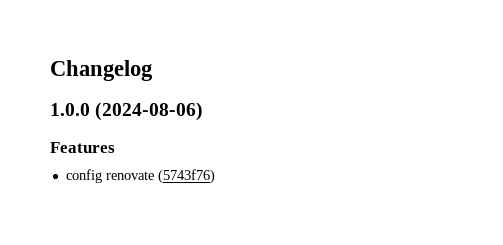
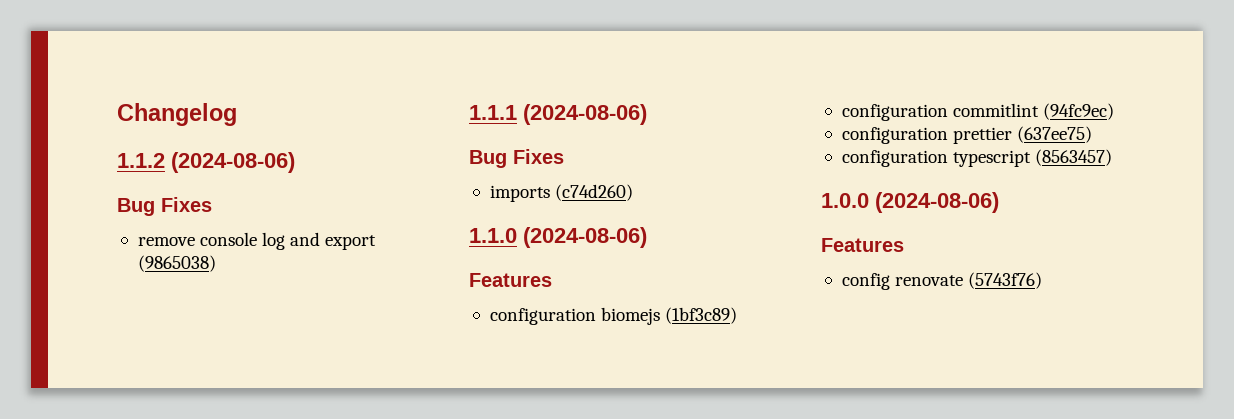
(153, 70) none -> [117,152,295,173] [117,197,212,216] [137,232,377,250] [137,255,216,272] [469,104,647,125] [469,149,564,168] [489,184,634,202] [469,227,647,248] [469,273,552,287] [489,307,738,325] [841,103,1115,121] [841,126,1093,144] [841,149,1113,167] // 1.1.2 (2024-08-06) // Bug Fixes // remove console log and export (9865038) // 1.1.1 (2024-08-06) // Bug Fixes // imports (c74d260) // 1.1.0 (2024-08-06) // Features // configuration biomejs (1bf3c89) // configuration commitlint (94fc9ec) // configuration prettier (637ee75) // configuration typescript (8563457)

